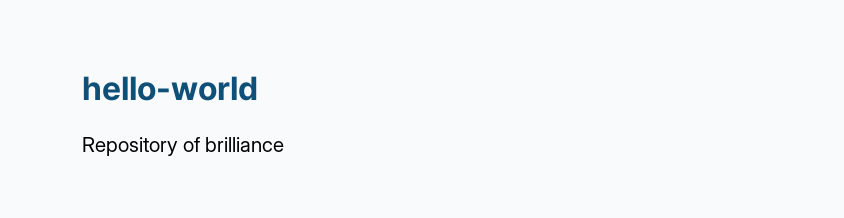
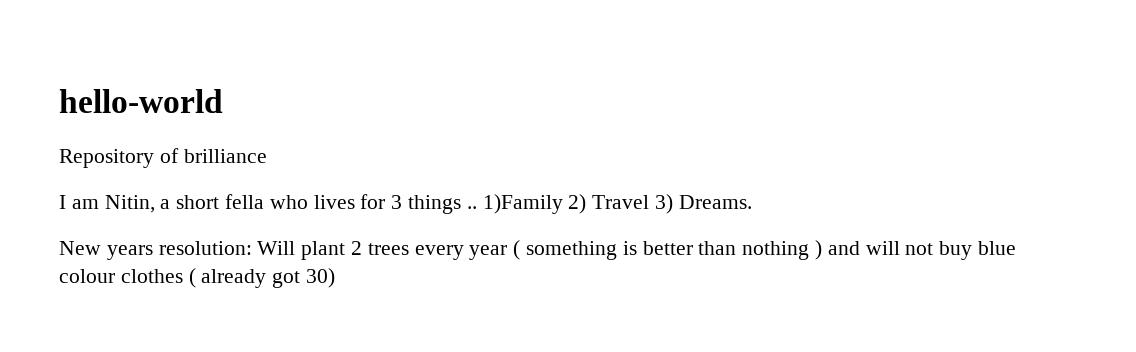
(285, 144) none -> [59,194,752,214] [59,240,1017,260] [59,268,336,288] // I am Nitin, a short fella who lives for 3 things .. 1)Family 2) Travel 3) Dreams. // New years resolution: Will plant 2 trees every year ( something is better than nothing ) and will not buy blue colour clothes ( already got 30)

